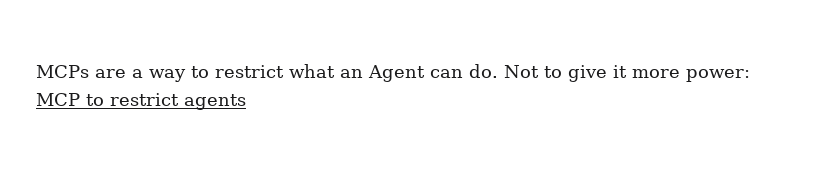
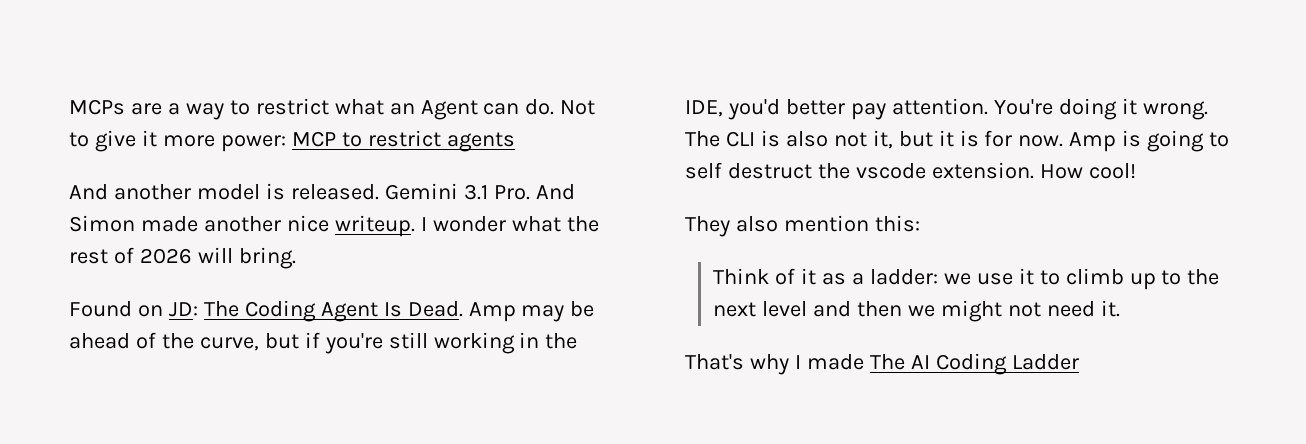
(246, 102) none -> [69,183,575,200] [69,215,599,237] [69,247,296,269] [69,300,595,322] [69,332,578,354] [685,98,1208,120] [685,130,1230,152] [685,162,1136,179] [685,215,920,237] [713,268,1220,290] [713,300,1120,322] [685,353,1079,375] // And another model is released. Gemini 3.1 Pro. And Simon made another nice writeup. I wonder what the rest of 2026 will bring. // Found on JD: The Coding Agent Is Dead. Amp may be ahead of the curve, but if you're still working in the IDE, you'd better pay attention. You're doing it wrong. The CLI is also not it, but it is for now. Amp is going to self destruct the vscode extension. How cool! // They also mention this: // Think of it as a ladder: we use it to climb up to the next level and then we might not need it. // That's why I made The AI Coding Ladder

